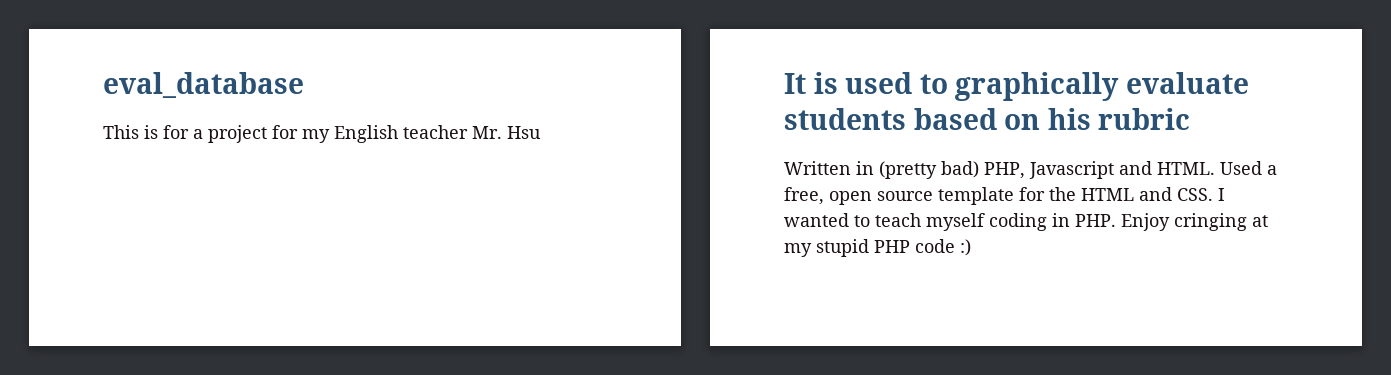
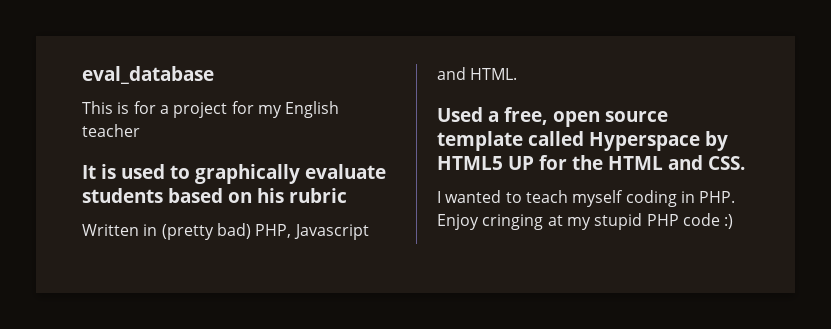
[472,126,541,139] Mr. Hsu -> (140, 130) none
(1215, 168) none -> (518, 74) //
(1014, 196) none -> [528,131,728,151] [437,156,534,170] called Hyperspace by HTML5 UP
(1213, 194) none -> (745, 163) //

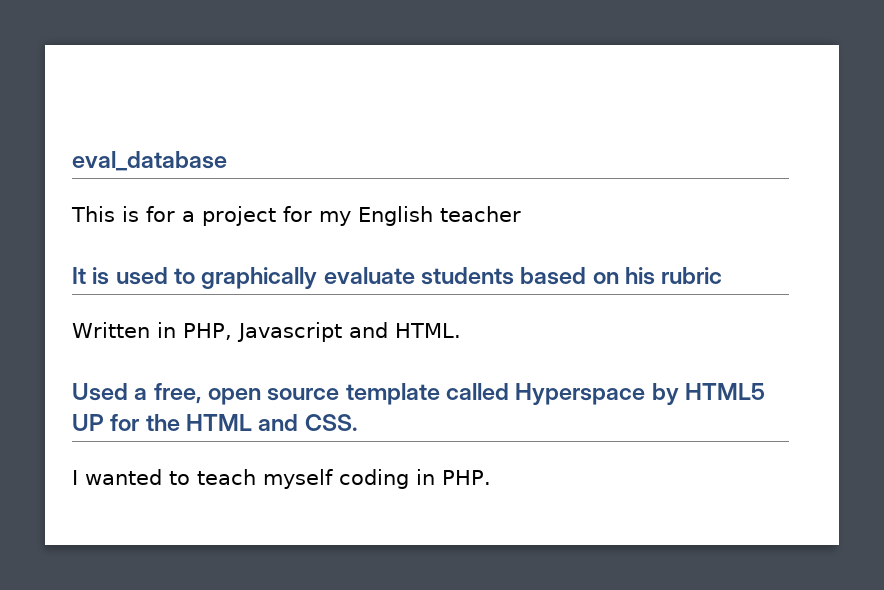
[161,223,251,240] (pretty bad) -> (176, 330) none
[437,213,734,230] Enjoy cringing at my stupid PHP code :) -> (491, 477) none

